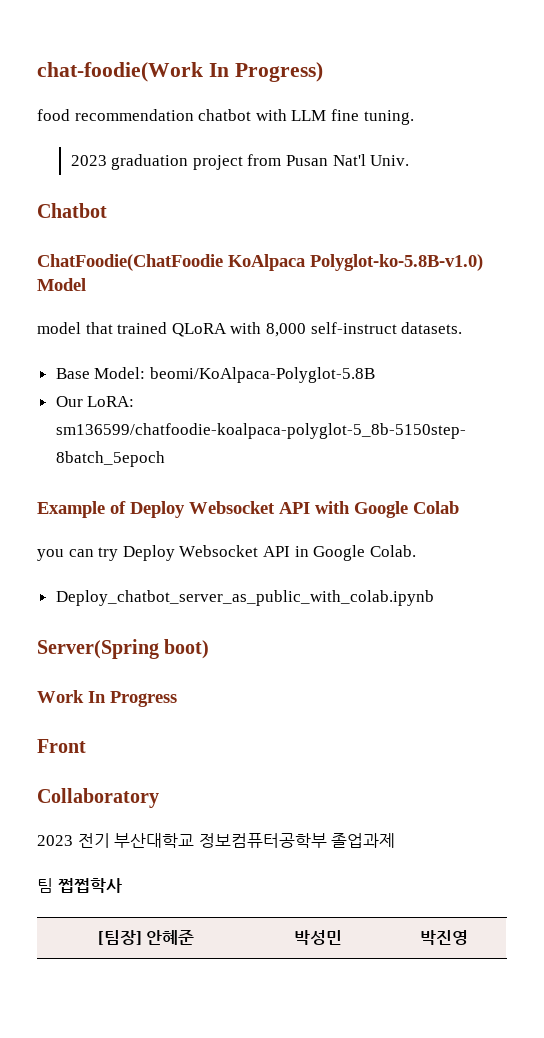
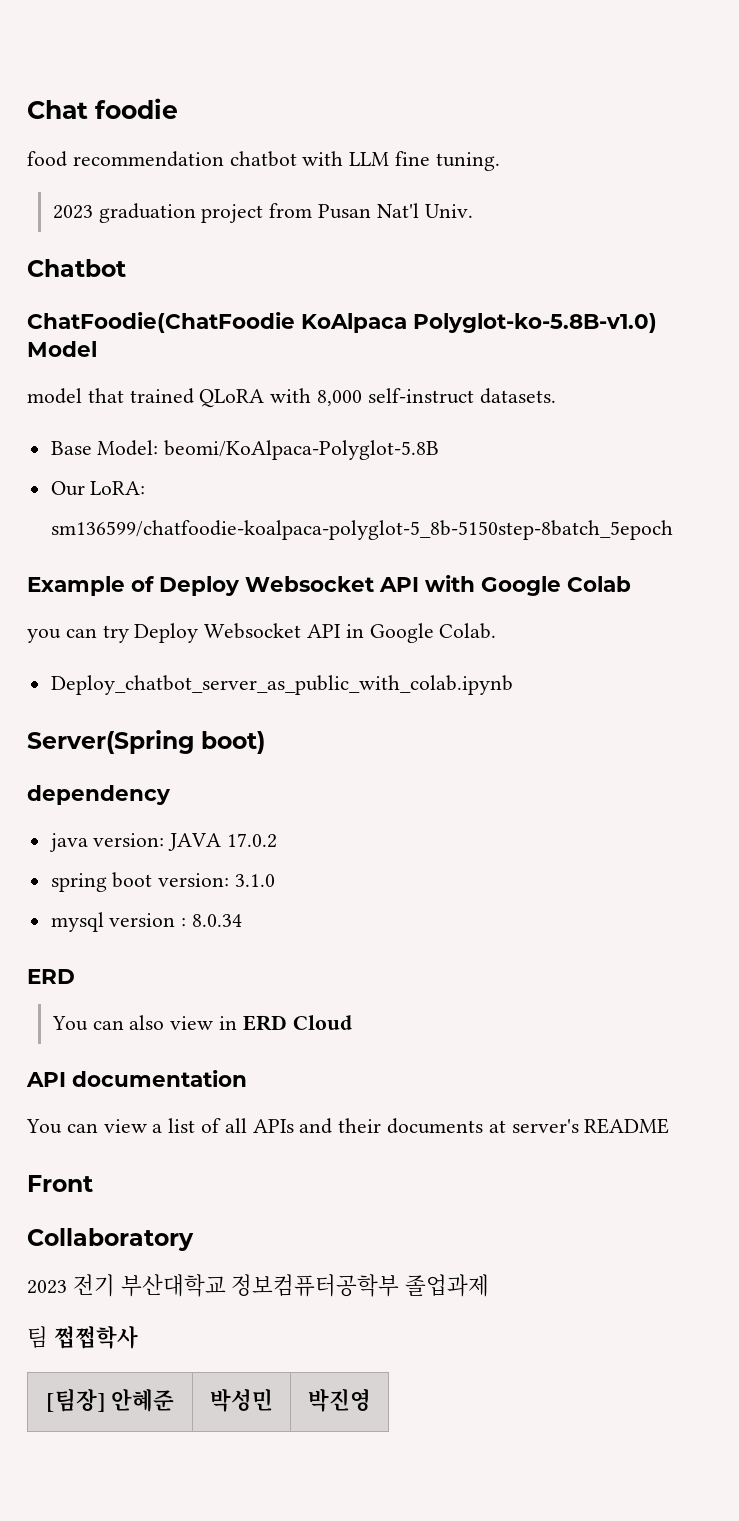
[37,62,323,82] chat-foodie(Work In Progress) -> [27,98,178,119] Chat foodie
[37,690,177,707] Work In Progress -> [27,785,171,805] [48,833,278,852] [50,872,276,892] [50,912,243,932] [27,969,75,984] [51,1015,352,1031] [26,1070,247,1087] [26,1118,670,1134] dependency // java version: JAVA 17.0.2 // spring boot version: 3.1.0 // mysql version : 8.0.34 // ERD // You can also view in ERD Cloud // API documentation // You can view a list of all APIs and their documents at server's README

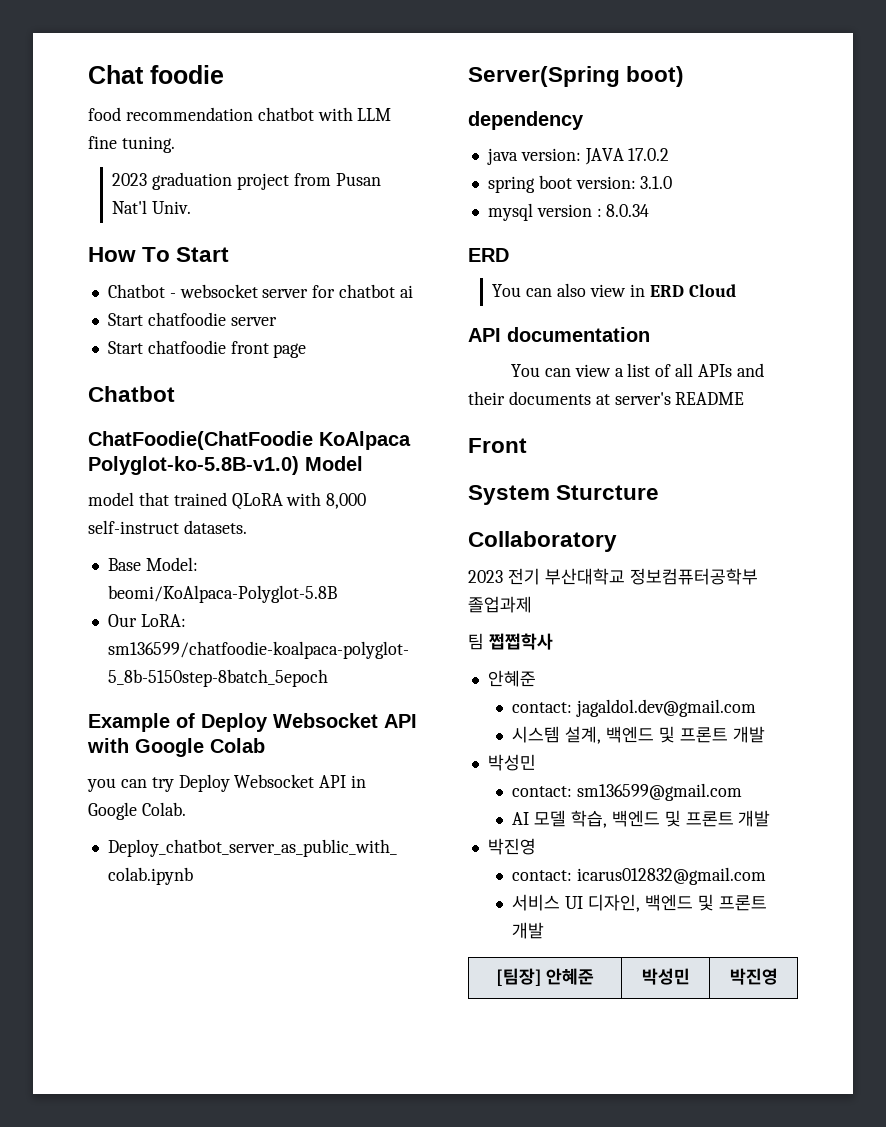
(473, 211) none -> [88,247,230,262] [107,284,413,298] [107,312,277,326] [107,340,307,358] // How To Start // Chatbot - websocket server for chatbot ai // Start chatfoodie server // Start chatfoodie front page
(93, 1183) none -> [468,485,660,505] // System Sturcture
(138, 1337) none -> [487,670,536,687] [512,699,757,717] [512,726,765,744] [487,754,536,771] [512,783,743,801] [512,810,771,828] [487,838,536,855] [512,867,767,885] [512,894,767,912] [512,922,545,939] // 안혜준 // contact: jagaldol.dev@gmail.com // 시스템 설계, 백엔드 및 프론트 개발 // 박성민 // contact: sm136599@gmail.com // AI 모델 학습, 백엔드 및 프론트 개발 // 박진영 // contact: icarus012832@gmail.com // 서비스 UI 디자인, 백엔드 및 프론트 개발

